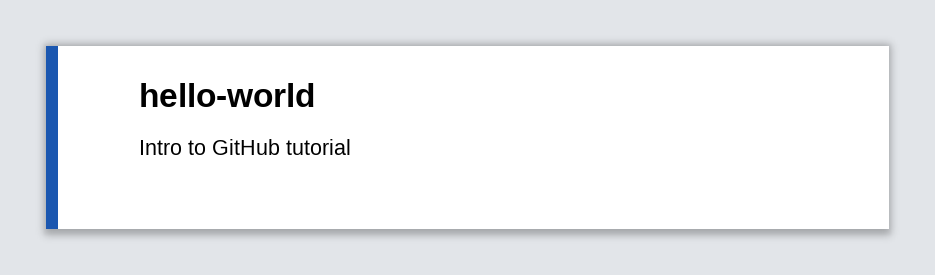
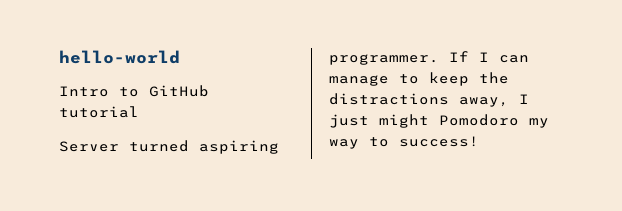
(351, 147) none -> [59,140,279,154] [329,51,529,65] [329,72,509,86] [329,93,529,107] [329,114,549,128] [329,136,479,149] // Server turned aspiring programmer. If I can manage to keep the distractions away, I just might Pomodoro my way to success!

